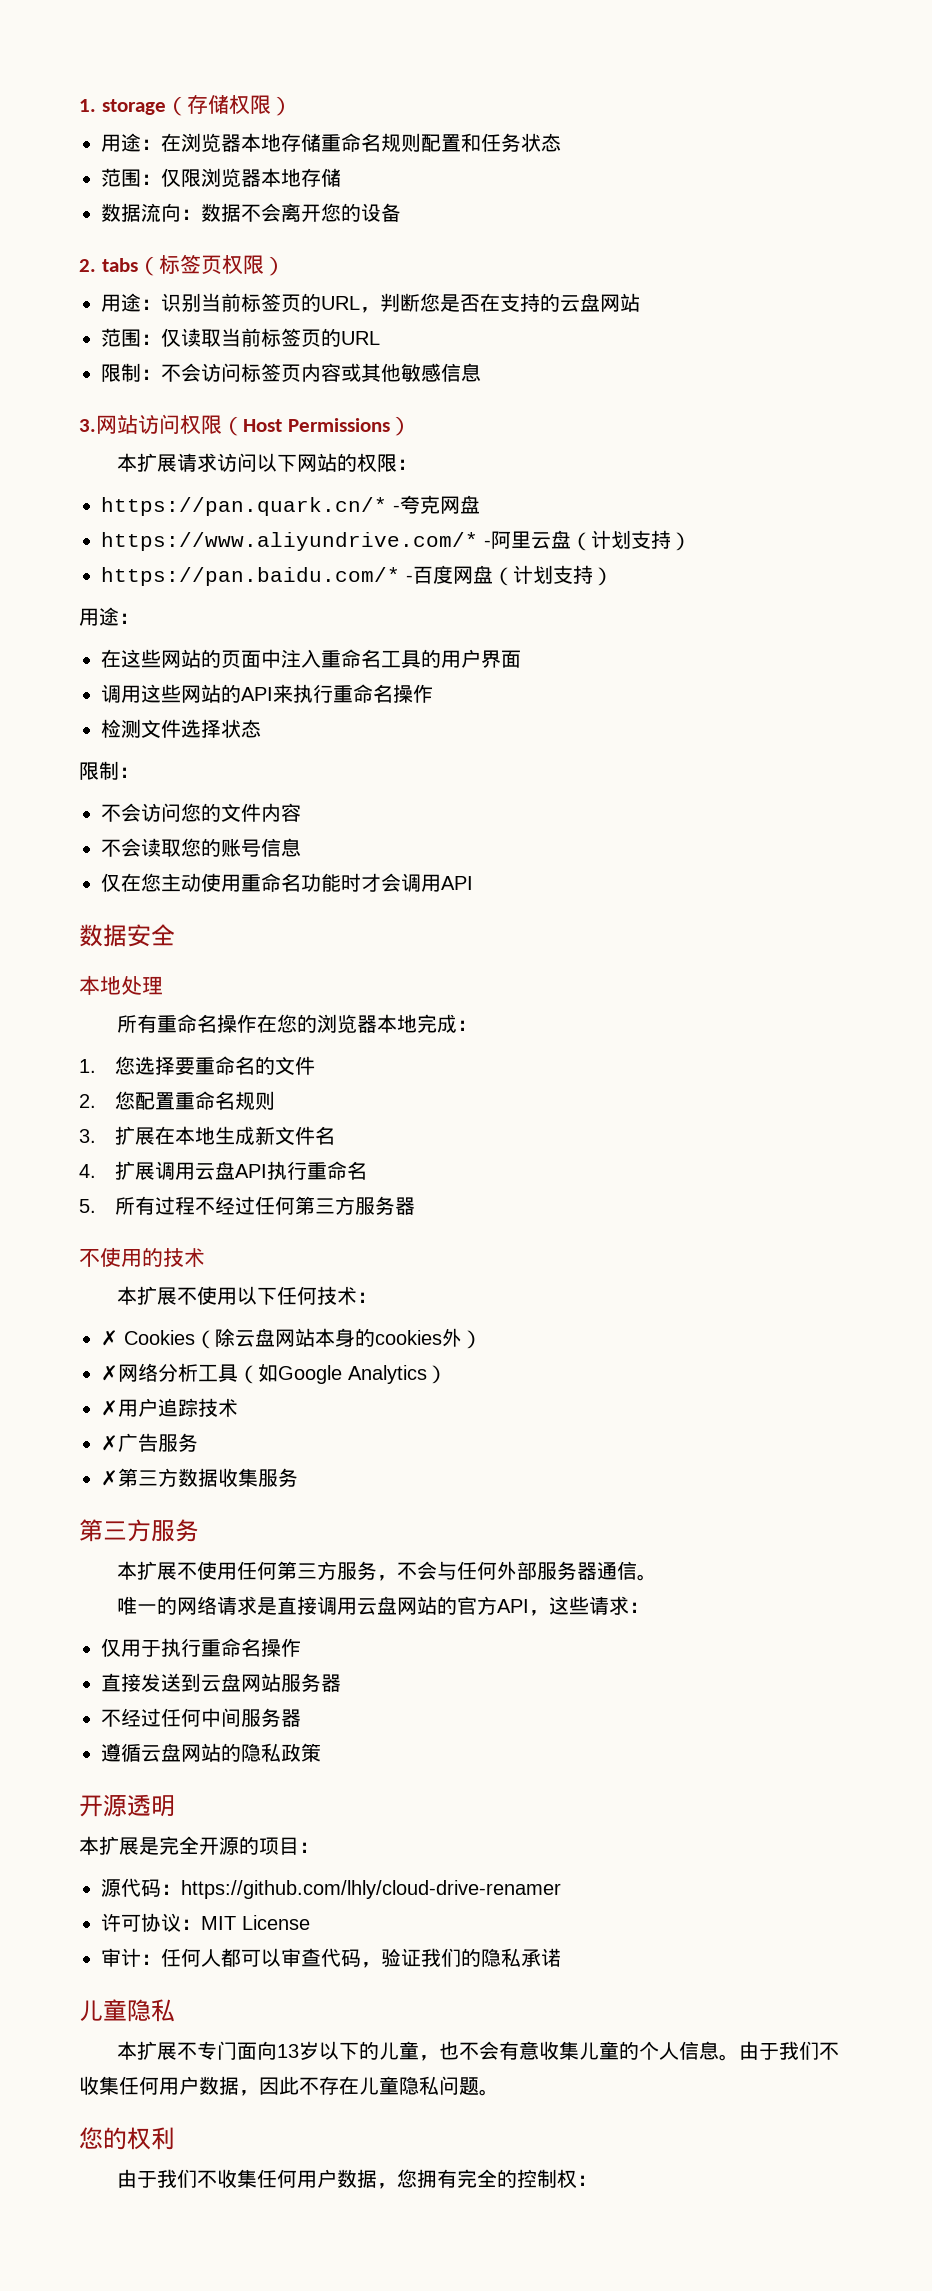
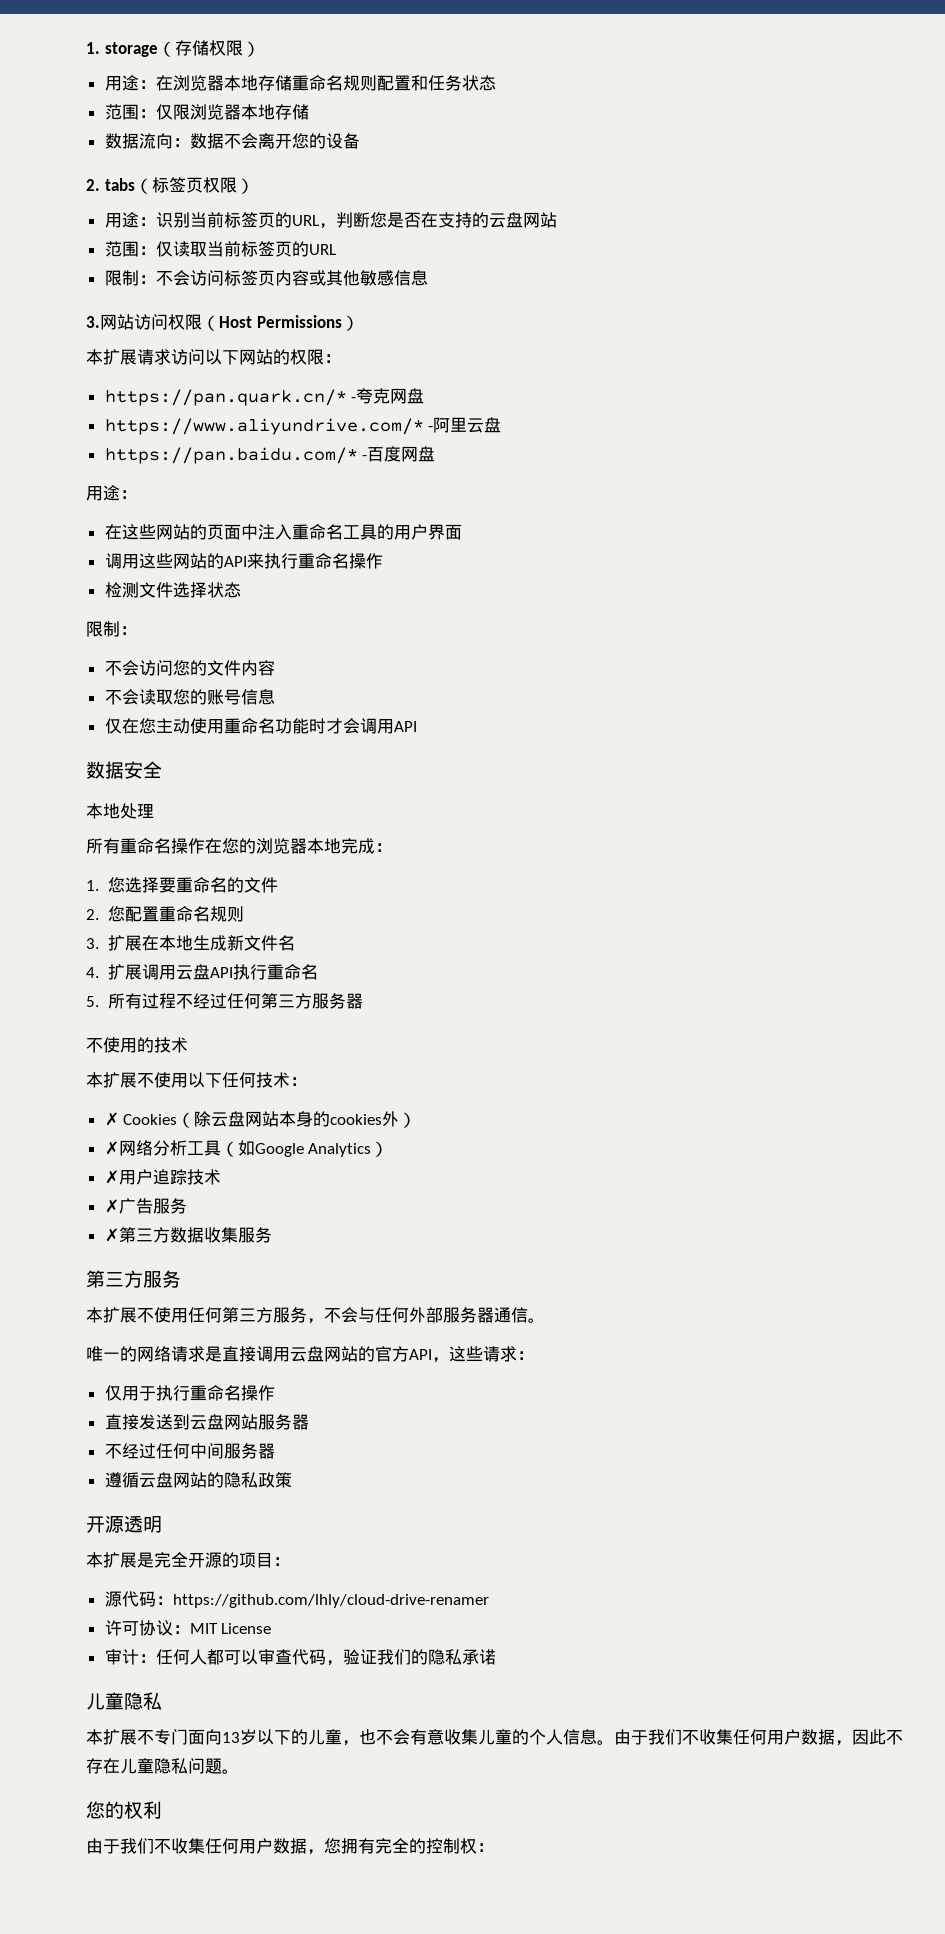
[571,530,691,551] （计划支持） -> (502, 425) none
[493,565,613,586] （计划支持） -> (436, 454) none

